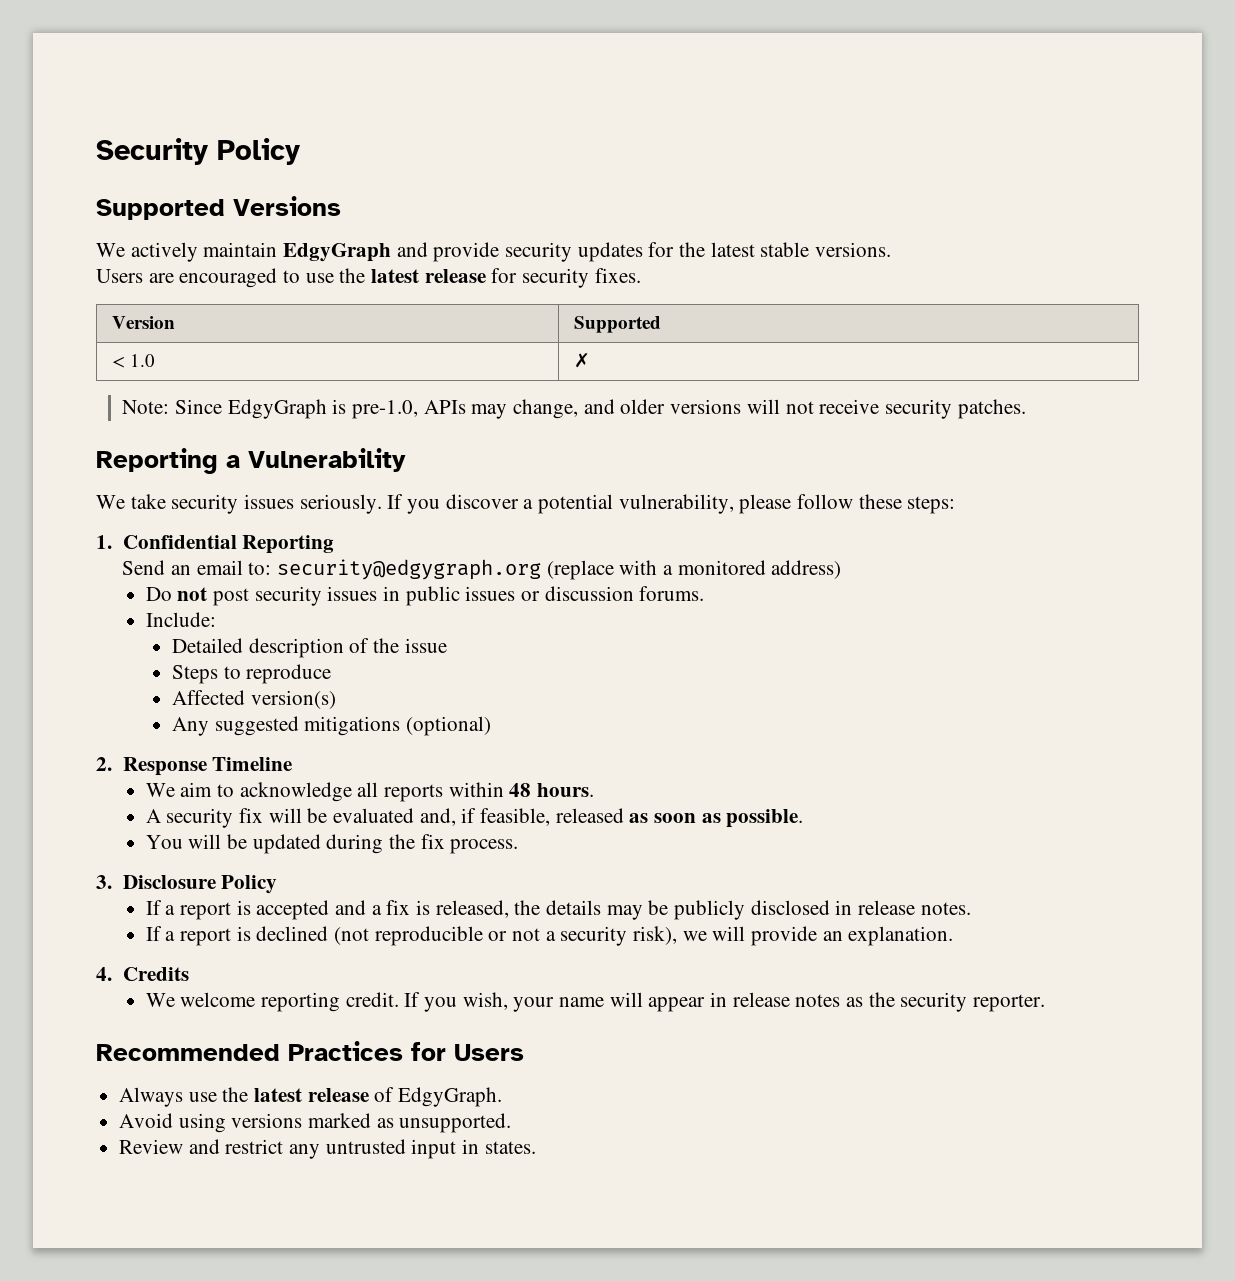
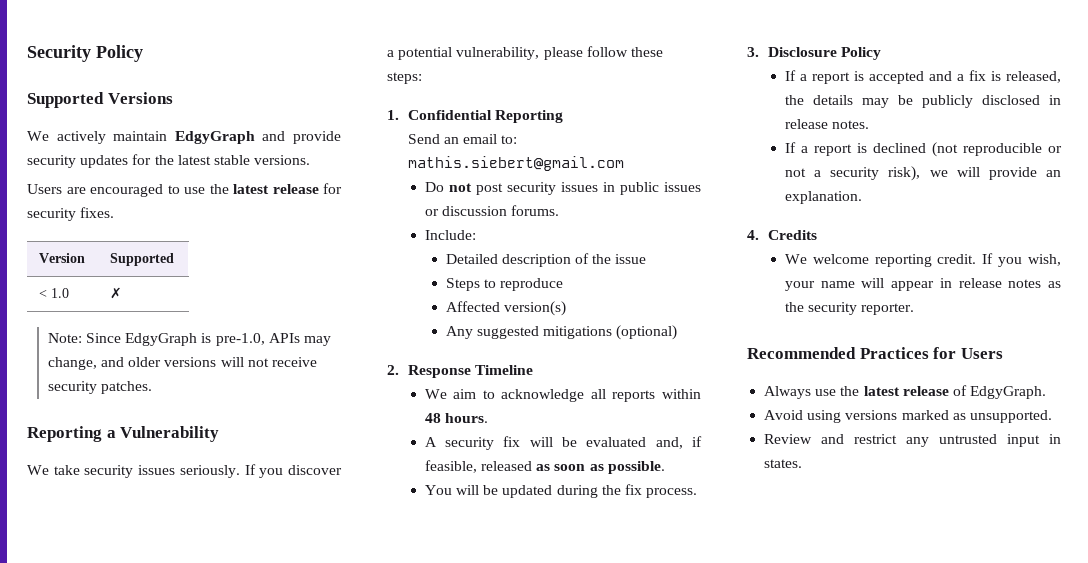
[277,559,842,580] security@edgygraph.org (replace with a monitored address) -> [407,156,624,171] mathis.siebert@gmail.com

